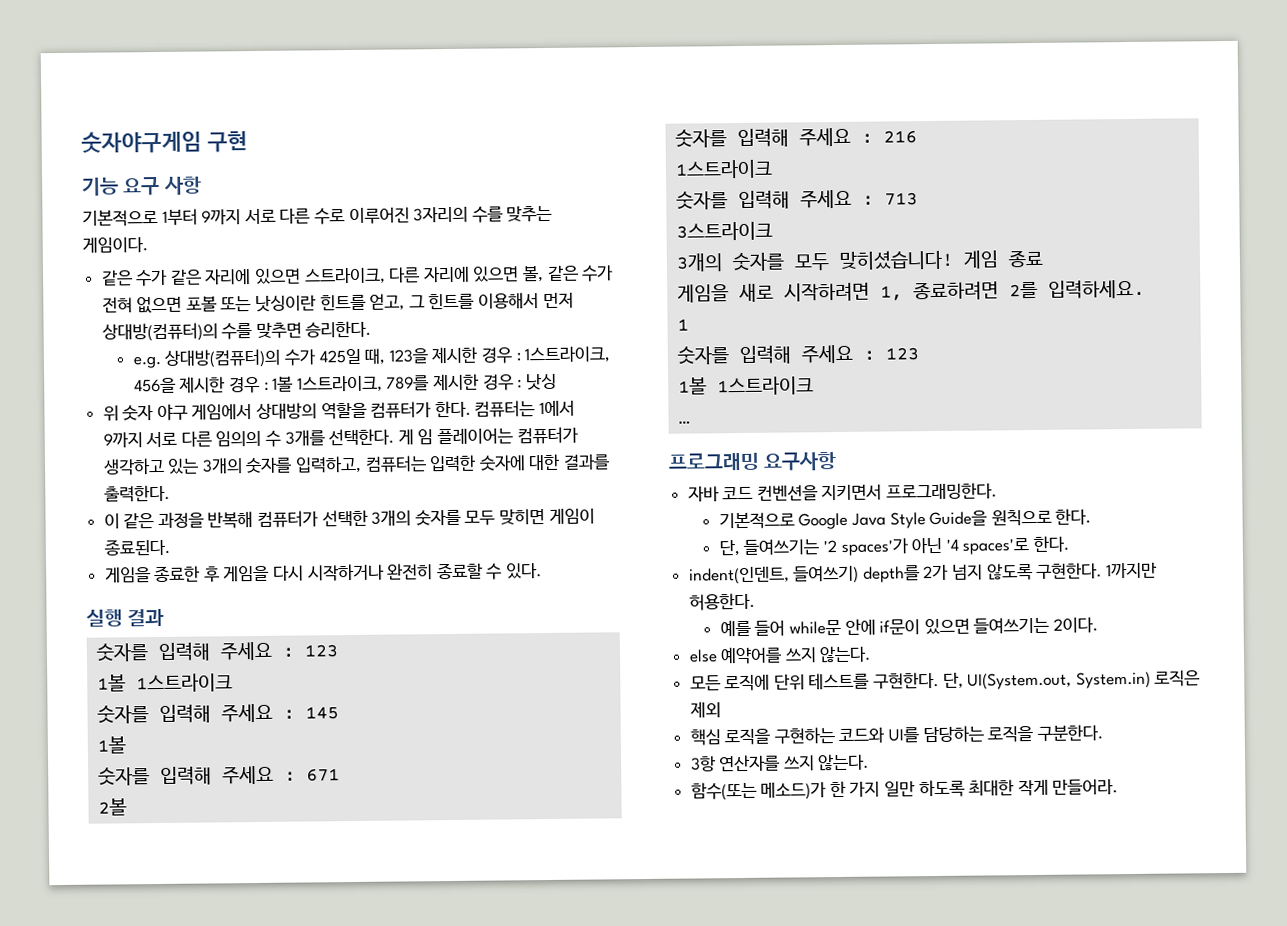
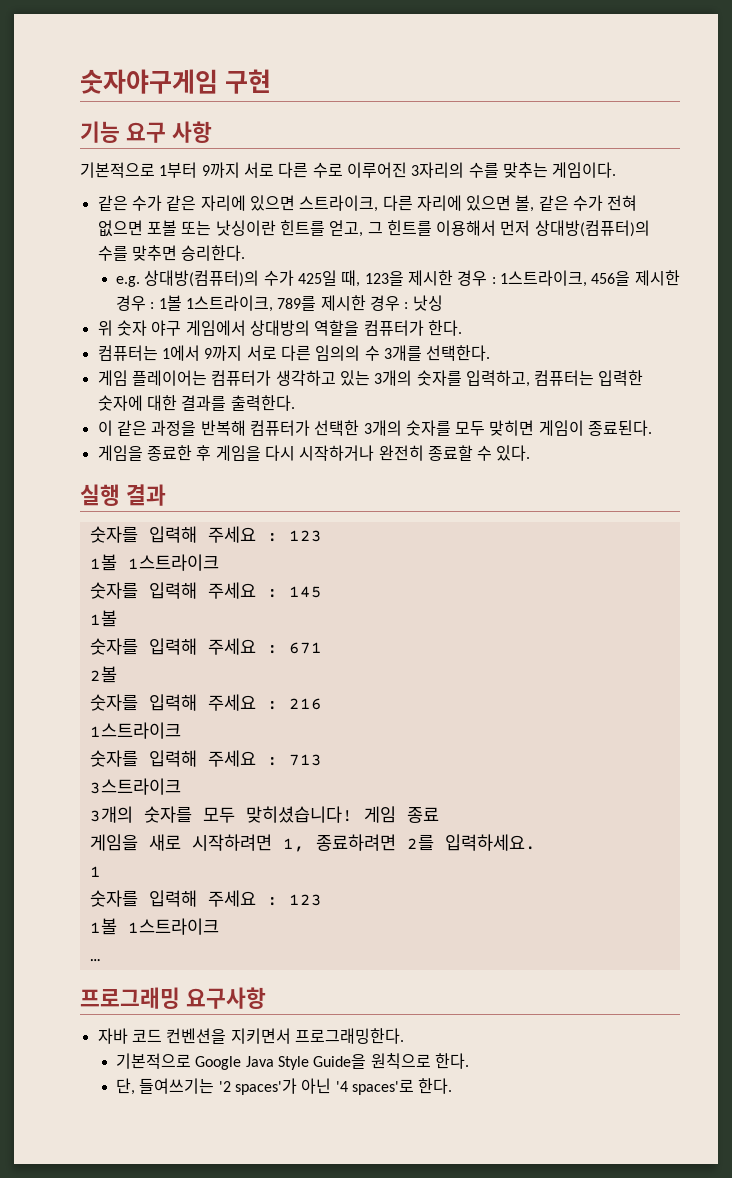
(471, 409) none -> (462, 328) //
[397,429,434,445] 게 임 -> [97,370,128,386] // 게임
[688,562,1157,585] [688,592,755,611] [719,617,1098,637] [688,645,872,665] [689,670,1201,692] [689,701,721,718] [689,724,1103,746] [690,753,870,772] [690,779,1119,801] // indent(인덴트, 들여쓰기) depth를 2가 넘지 않도록 구현한다. 1까지만 허용한다. // 예를 들어 while문 안에 if문이 있으면 들여쓰기는 2이다. // else 예약어를 쓰지 않는다. // 모든 로직에 단위 테스트를 구현한다. 단, UI(System.out, System.in) 로직은 제외 // 핵심 로직을 구현하는 코드와 UI를 담당하는 로직을 구분한다. // 3항 연산자를 쓰지 않는다. // 함수(또는 메소드)가 한 가지 일만 하도록 최대한 작게 만들어라. -> (453, 1086) none

